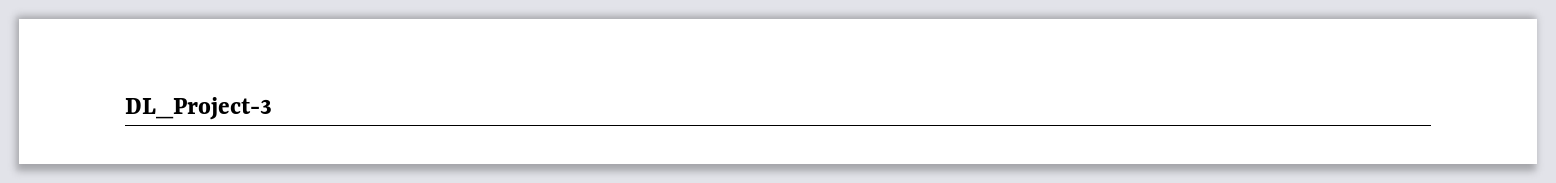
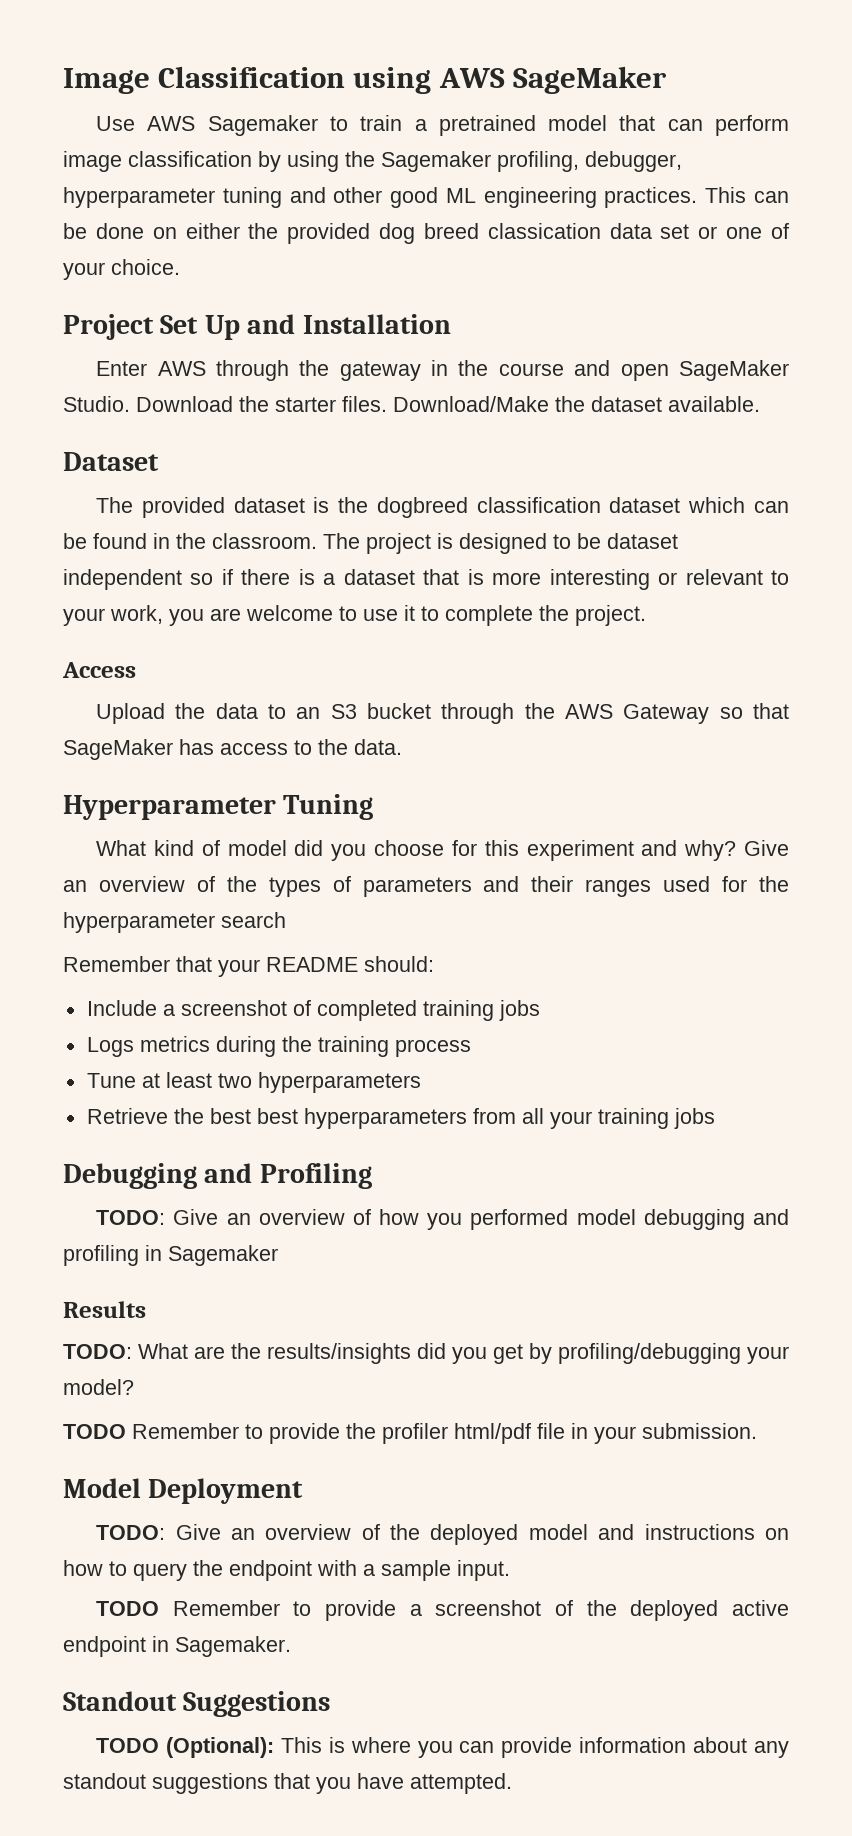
[125,97,272,120] DL_Project-3 -> [63,66,667,94] [96,115,790,136] [63,151,682,172] [63,187,790,208] [63,223,789,244] [63,259,180,280] [63,314,451,340] [96,360,789,381] [63,396,760,412] [63,452,159,471] [96,497,789,518] [63,533,678,554] [63,569,789,590] [63,605,646,626] [62,662,136,678] [96,703,790,724] [63,739,402,760] [63,794,374,820] [96,840,790,861] [63,876,789,897] [63,912,286,933] [63,956,434,977] [86,1000,540,1021] [86,1036,471,1057] [86,1072,421,1093] [86,1108,715,1129] [63,1163,372,1189] [96,1209,789,1230] [63,1245,278,1266] [63,1301,146,1318] [63,1343,789,1364] [63,1379,134,1395] [63,1423,757,1444] [63,1478,304,1504] [96,1524,790,1545] [63,1560,510,1581] [96,1600,789,1621] [63,1636,291,1657] [63,1691,331,1717] [96,1737,789,1758] [63,1773,512,1794] Image Classification using AWS SageMaker // Use AWS Sagemaker to train a pretrained model that can perform image classification by using the Sagemaker profiling, debugger, hyperparameter tuning and other good ML engineering practices. This can be done on either the provided dog breed classication data set or one of your choice. // Project Set Up and Installation // Enter AWS through the gateway in the course and open SageMaker Studio. Download the starter files. Download/Make the dataset available. // Dataset // The provided dataset is the dogbreed classification dataset which can be found in the classroom. The project is designed to be dataset independent so if there is a dataset that is more interesting or relevant to your work, you are welcome to use it to complete the project. // Access // Upload the data to an S3 bucket through the AWS Gateway so that SageMaker has access to the data. // Hyperparameter Tuning // What kind of model did you choose for this experiment and why? Give an overview of the types of parameters and their ranges used for the hyperparameter search // Remember that your README should: // Include a screenshot of completed training jobs // Logs metrics during the training process // Tune at least two hyperparameters // Retrieve the best best hyperparameters from all your training jobs // Debugging and Profiling // TODO: Give an overview of how you performed model debugging and profiling in Sagemaker // Results // TODO: What are the results/insights did you get by profiling/debugging your model? // TODO Remember to provide the profiler html/pdf file in your submission. // Model Deployment // TODO: Give an overview of the deployed model and instructions on how to query the endpoint with a sample input. // TODO Remember to provide a screenshot of the deployed active endpoint in Sagemaker. // Standout Suggestions // TODO (Optional): This is where you can provide information about any standout suggestions that you have attempted.

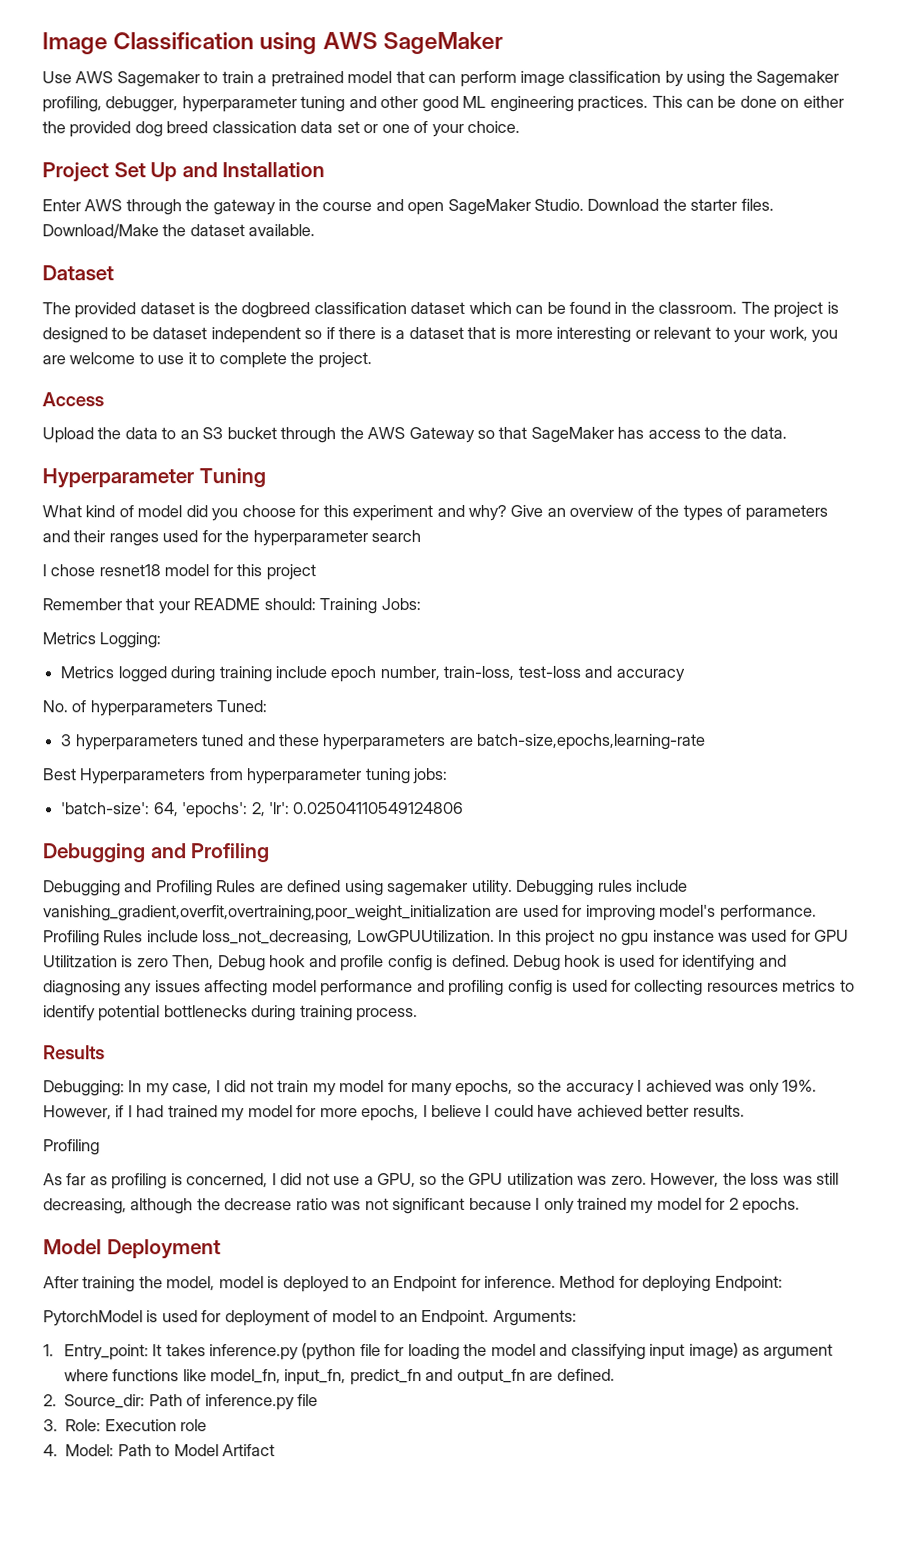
(286, 920) none -> [42,564,316,581] // I chose resnet18 model for this project
[86,1000,540,1021] [86,1036,471,1057] [86,1072,421,1093] [86,1108,715,1129] [63,1163,372,1189] [96,1209,789,1230] [63,1245,278,1266] [63,1301,146,1318] [63,1343,789,1364] [63,1379,134,1395] [63,1423,757,1444] [63,1478,304,1504] [96,1524,790,1545] [63,1560,510,1581] [96,1600,789,1621] [63,1636,291,1657] [63,1691,331,1717] [96,1737,789,1758] [63,1773,512,1794] // Include a screenshot of completed training jobs // Logs metrics during the training process // Tune at least two hyperparameters // Retrieve the best best hyperparameters from all your training jobs // Debugging and Profiling // TODO: Give an overview of how you performed model debugging and profiling in Sagemaker // Results // TODO: What are the results/insights did you get by profiling/debugging your model? // TODO Remember to provide the profiler html/pdf file in your submission. // Model Deployment // TODO: Give an overview of the deployed model and instructions on how to query the endpoint with a sample input. // TODO Remember to provide a screenshot of the deployed active endpoint in Sagemaker. // Standout Suggestions // TODO (Optional): This is where you can provide information about any standout suggestions that you have attempted. -> [319,598,421,615] [42,632,162,649] [60,665,685,683] [42,700,268,717] [60,733,706,751] [42,768,449,785] [61,801,465,819] [43,843,271,863] [43,879,689,897] [43,904,817,922] [43,929,850,947] [43,954,787,972] [43,979,855,997] [43,1005,419,1022] [43,1045,105,1060] [43,1079,818,1097] [43,1104,745,1122] [43,1139,100,1156] [43,1172,840,1190] [43,1197,801,1215] [43,1239,221,1260] [43,1275,783,1293] [43,1309,577,1327] [43,1342,834,1361] [63,1368,615,1386] [43,1394,319,1411] [43,1419,208,1432] [43,1444,276,1457] Training Jobs: // Metrics Logging: // Metrics logged during training include epoch number, train-loss, test-loss and accuracy // No. of hyperparameters Tuned: // 3 hyperparameters tuned and these hyperparameters are batch-size,epochs,learning-rate // Best Hyperparameters from hyperparameter tuning jobs: // 'batch-size': 64, 'epochs': 2, 'lr': 0.02504110549124806 // Debugging and Profiling // Debugging and Profiling Rules are defined using sagemaker utility. Debugging rules include vanishing_gradient,overfit,overtraining,poor_weight_initialization are used for improving model's performance. Profiling Rules include loss_not_decreasing, LowGPUUtilization. In this project no gpu instance was used for GPU Utilitzation is zero Then, Debug hook and profile config is defined. Debug hook is used for identifying and diagnosing any issues affecting model performance and profiling config is used for collecting resources metrics to identify potential bottlenecks during training process. // Results // Debugging: In my case, I did not train my model for many epochs, so the accuracy I achieved was only 19%. However, if I had trained my model for more epochs, I believe I could have achieved better results. // Profiling // As far as profiling is concerned, I did not use a GPU, so the GPU utilization was zero. However, the loss was still decreasing, although the decrease ratio was not significant because I only trained my model for 2 epochs. // Model Deployment // After training the model, model is deployed to an Endpoint for inference. Method for deploying Endpoint: // PytorchModel is used for deployment of model to an Endpoint. Arguments: // 1. Entry_point: It takes inference.py (python file for loading the model and classifying input image) as argument where functions like model_fn, input_fn, predict_fn and output_fn are defined. // 2. Source_dir: Path of inference.py file // 3. Role: Execution role // 4. Model: Path to Model Artifact

